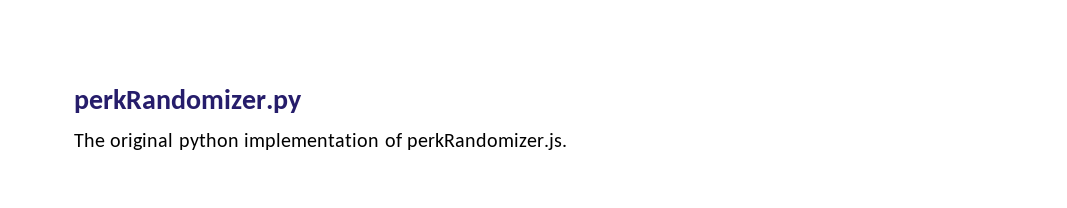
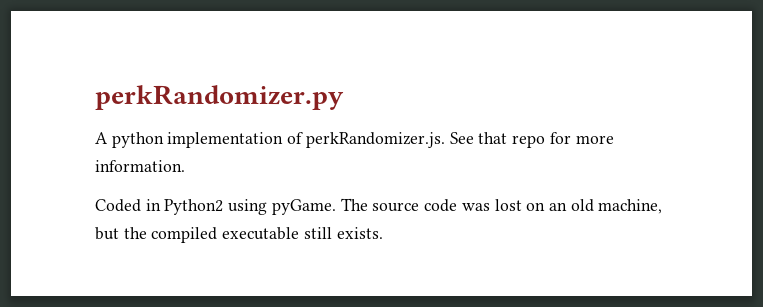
[74,133,174,150] The original -> [95,132,108,144] A
(567, 141) none -> [449,132,614,148] [95,160,185,172] [95,198,663,215] [95,227,383,243] See that repo for more information. // Coded in Python2 using pyGame. The source code was lost on an old machine, but the compiled executable still exists.

